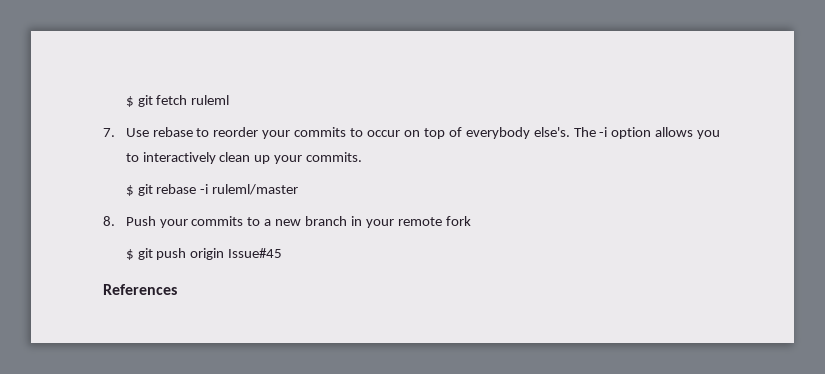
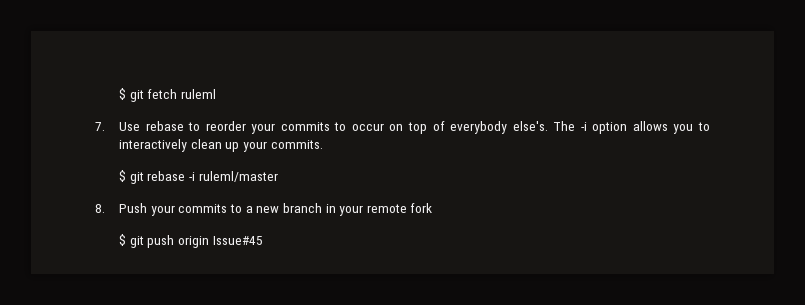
[103,284,177,295] // References -> (263, 240) none

